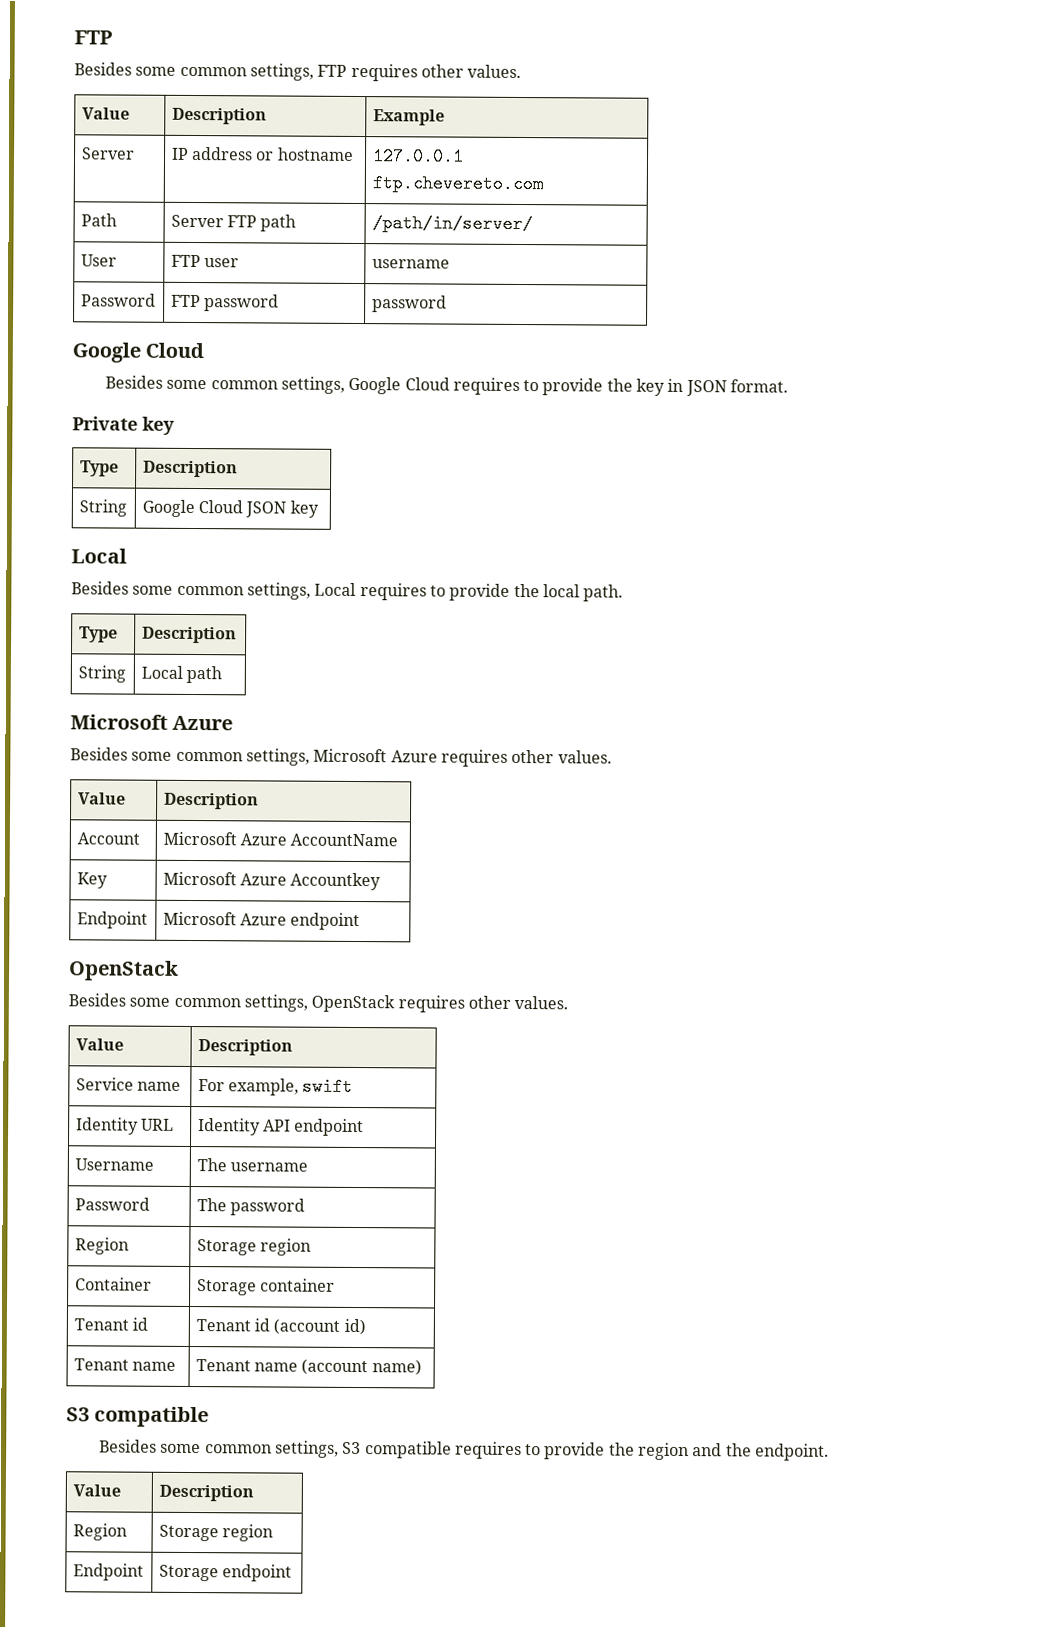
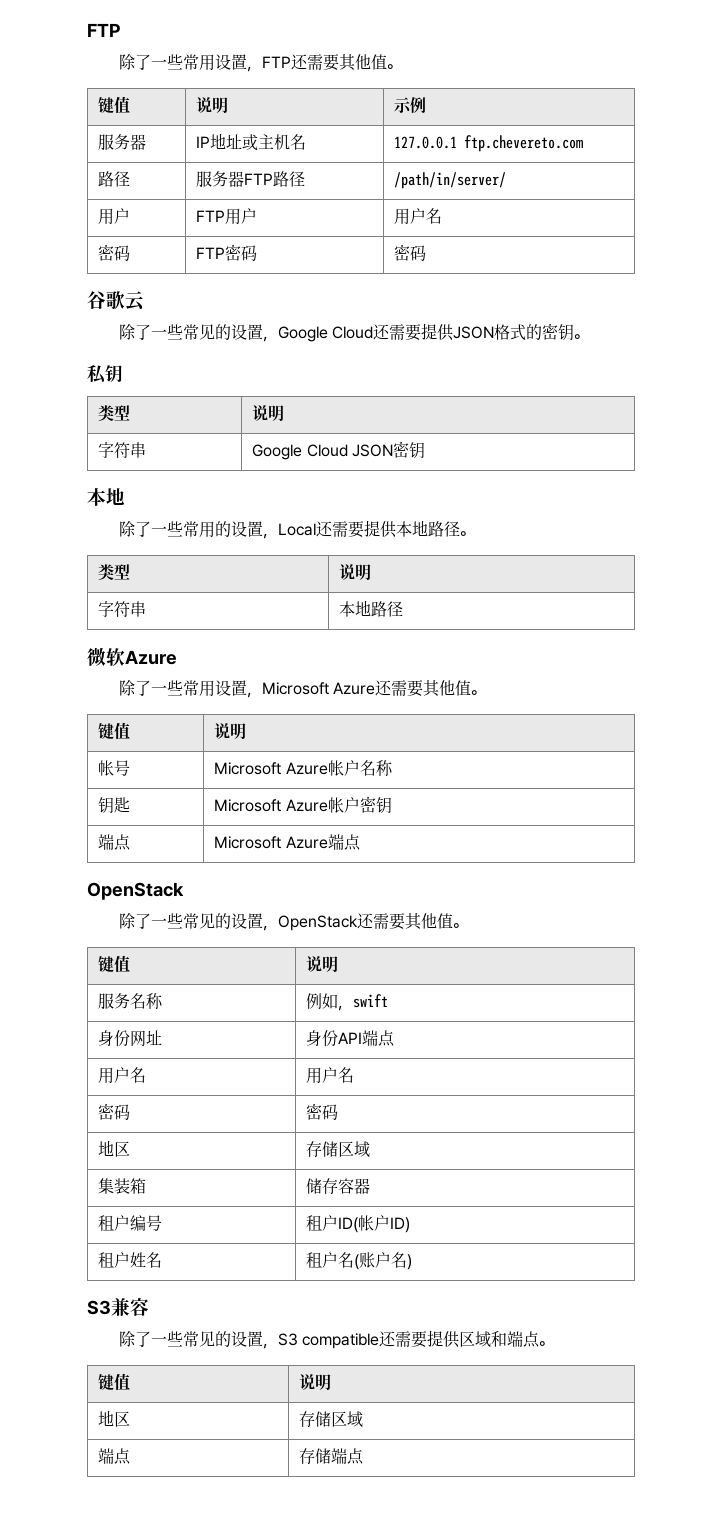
[74,62,522,82] [81,107,130,120] [171,107,267,125] [372,109,445,126] [81,147,135,160] [171,146,354,161] [371,147,464,166] [371,174,543,194] [80,213,117,227] [170,214,297,232] Besides some common settings, FTP requires other values. // Value | Description | Example // Server | IP address or hostname | 127.0.0.1 ftp.chevereto.com // Path | Server FTP path -> [118,54,402,72] [98,96,131,114] [196,97,229,113] [394,97,427,113] [98,134,147,150] [196,133,307,151] [394,135,584,152] [98,171,131,187] [196,171,306,187] 除了一些常用设置，FTP还需要其他值。 // 键值 | 说明 | 示例 // 服务器 | IP地址或主机名 | 127.0.0.1 ftp.chevereto.com // 路径 | 服务器FTP路径
[80,254,117,267] [170,254,240,268] [371,259,450,269] [80,293,156,307] [170,294,280,312] [371,295,447,313] [72,342,205,363] [104,375,789,397] [72,416,175,435] [79,460,119,477] [142,460,238,478] [78,499,127,517] [141,499,319,518] [71,548,127,564] [71,581,624,602] [78,626,118,643] [141,626,237,644] [77,665,126,683] [140,665,223,684] [70,714,234,731] [70,747,612,767] [77,792,126,805] [163,792,259,810] [76,832,140,845] [162,831,399,847] [76,872,108,889] [162,871,382,891] [76,911,148,929] [162,911,361,931] User | FTP user | username // Password | FTP password | password // Google Cloud // Besides some common settings, Google Cloud requires to provide the key in JSON format. // Private key // Type | Description // String | Google Cloud JSON key // Local // Besides some common settings, Local requires to provide the local path. // Type | Description // String | Local path // Microsoft Azure // Besides some common settings, Microsoft Azure requires other values. // Value | Description // Account | Microsoft Azure AccountName // Key | Microsoft Azure Accountkey // Endpoint | Microsoft Azure endpoint -> [98,208,131,225] [196,208,258,225] [394,208,443,225] [98,244,131,261] [196,244,258,261] [394,244,427,261] [87,291,145,311] [118,323,590,342] [87,365,123,384] [98,405,131,422] [252,405,285,421] [98,442,147,458] [252,441,425,460] [87,488,125,506] [118,520,475,539] [98,564,131,581] [339,564,372,580] [98,601,147,617] [339,600,404,617] [87,647,177,666] [118,680,487,698] [98,722,131,740] [214,723,247,739] [98,760,131,776] [214,760,393,776] [98,797,131,814] [214,796,392,814] [98,834,132,851] [214,834,361,851] 用户 | FTP用户 | 用户名 // 密码 | FTP密码 | 密码 // 谷歌云 // 除了一些常见的设置，Google Cloud还需要提供JSON格式的密钥。 // 私钥 // 类型 | 说明 // 字符串 | Google Cloud JSON密钥 // 本地 // 除了一些常用的设置，Local还需要提供本地路径。 // 类型 | 说明 // 字符串 | 本地路径 // 微软Azure // 除了一些常用设置，Microsoft Azure还需要其他值。 // 键值 | 说明 // 帐号 | Microsoft Azure帐户名称 // 钥匙 | Microsoft Azure帐户密钥 // 端点 | Microsoft Azure端点
[68,993,569,1013] [75,1038,124,1051] [197,1039,293,1056] [75,1077,182,1091] [197,1077,354,1096] [75,1117,175,1135] [197,1118,365,1137] [74,1158,154,1171] [196,1158,309,1172] [74,1197,150,1211] [196,1198,306,1216] [74,1237,129,1255] [196,1238,312,1256] [74,1277,152,1291] [196,1278,336,1296] [73,1317,149,1331] [195,1318,366,1336] [73,1358,177,1371] [195,1358,422,1376] [66,1406,210,1428] [98,1439,830,1461] [72,1484,121,1497] [158,1484,254,1502] [72,1523,127,1541] [158,1524,274,1542] [72,1563,144,1581] [158,1564,293,1582] Besides some common settings, OpenStack requires other values. // Value | Description // Service name | For example, swift // Identity URL | Identity API endpoint // Username | The username // Password | The password // Region | Storage region // Container | Storage container // Tenant id | Tenant id (account id) // Tenant name | Tenant name (account name) // S3 compatible // Besides some common settings, S3 compatible requires to provide the region and the endpoint. // Value | Description // Region | Storage region // Endpoint | Storage endpoint -> [118,913,468,931] [98,955,131,973] [306,956,339,972] [98,993,164,1009] [306,993,389,1011] [98,1030,163,1047] [306,1030,396,1047] [98,1067,147,1084] [306,1067,355,1084] [98,1103,131,1120] [306,1103,339,1120] [98,1140,131,1157] [306,1141,371,1157] [98,1178,147,1194] [306,1178,371,1194] [98,1215,163,1231] [306,1215,411,1233] [98,1252,163,1268] [306,1252,413,1270] [87,1298,149,1316] [118,1330,555,1349] [98,1373,131,1391] [299,1374,332,1390] [98,1410,131,1427] [299,1411,364,1427] [98,1448,132,1465] [299,1448,365,1465] 除了一些常见的设置，OpenStack还需要其他值。 // 键值 | 说明 // 服务名称 | 例如，swift // 身份网址 | 身份API端点 // 用户名 | 用户名 // 密码 | 密码 // 地区 | 存储区域 // 集装箱 | 储存容器 // 租户编号 | 租户ID(帐户ID) // 租户姓名 | 租户名(账户名) // S3兼容 // 除了一些常见的设置，S3 compatible还需要提供区域和端点。 // 键值 | 说明 // 地区 | 存储区域 // 端点 | 存储端点

